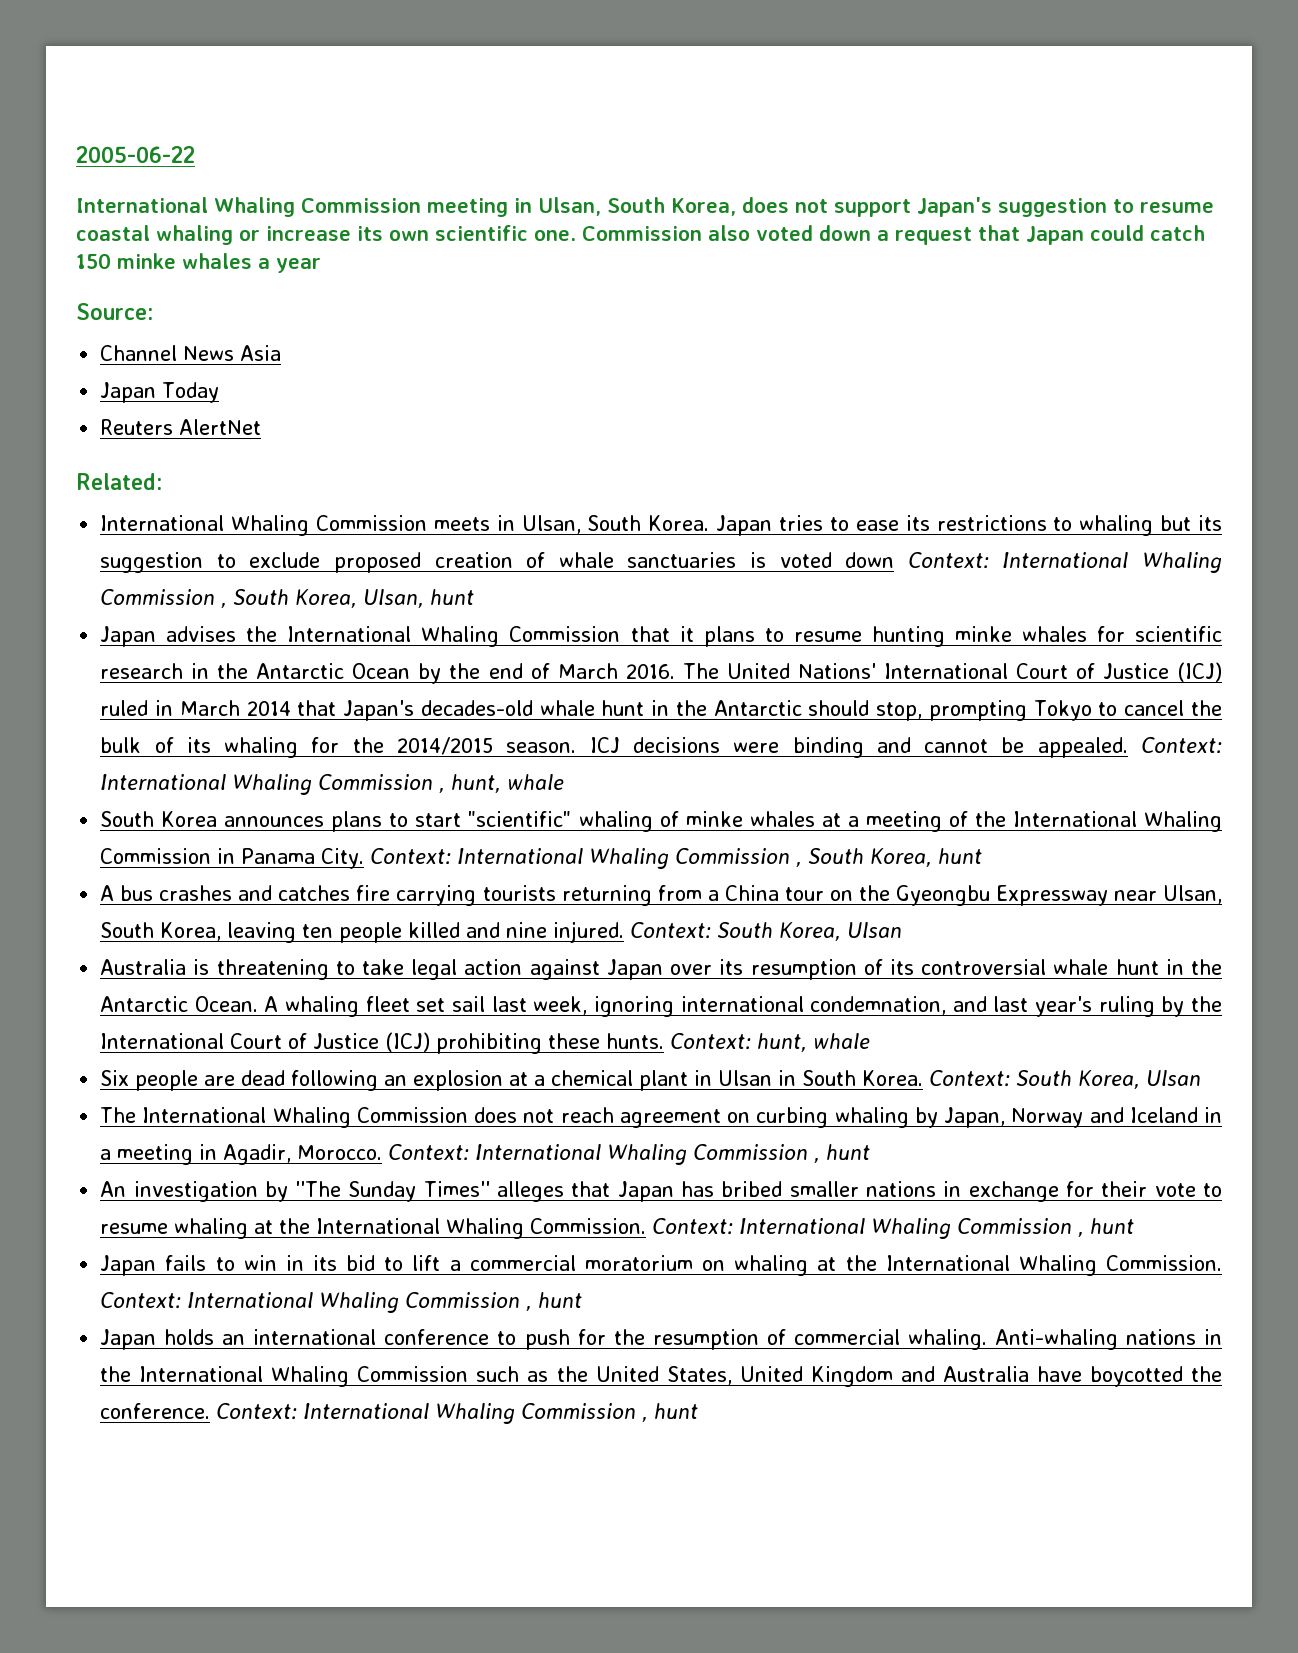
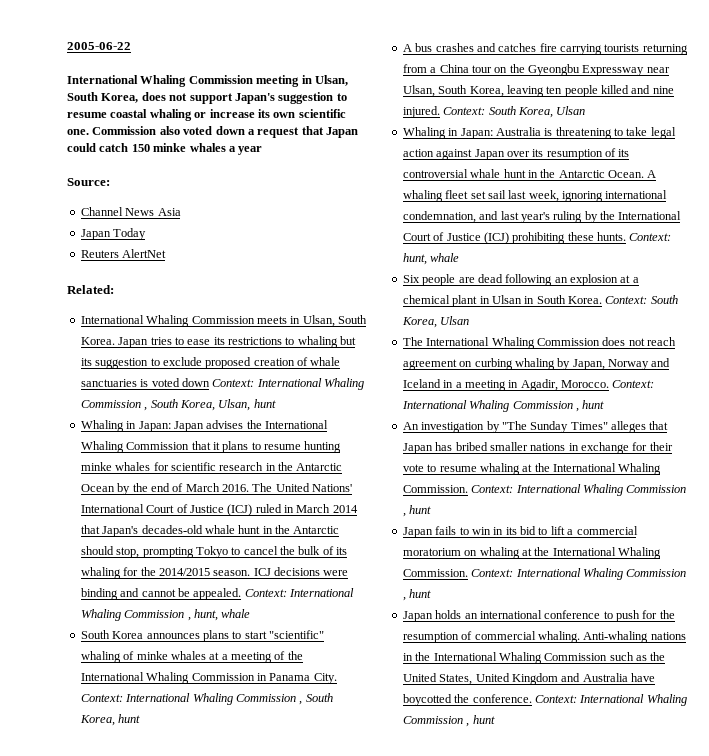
(475, 597) none -> [80,420,171,432] Whaling in Japan:
(903, 930) none -> [402,127,493,139] Whaling in Japan:
[295,1181,490,1202] ''The Sunday Times'' -> [501,421,608,433] "The Sunday Times"

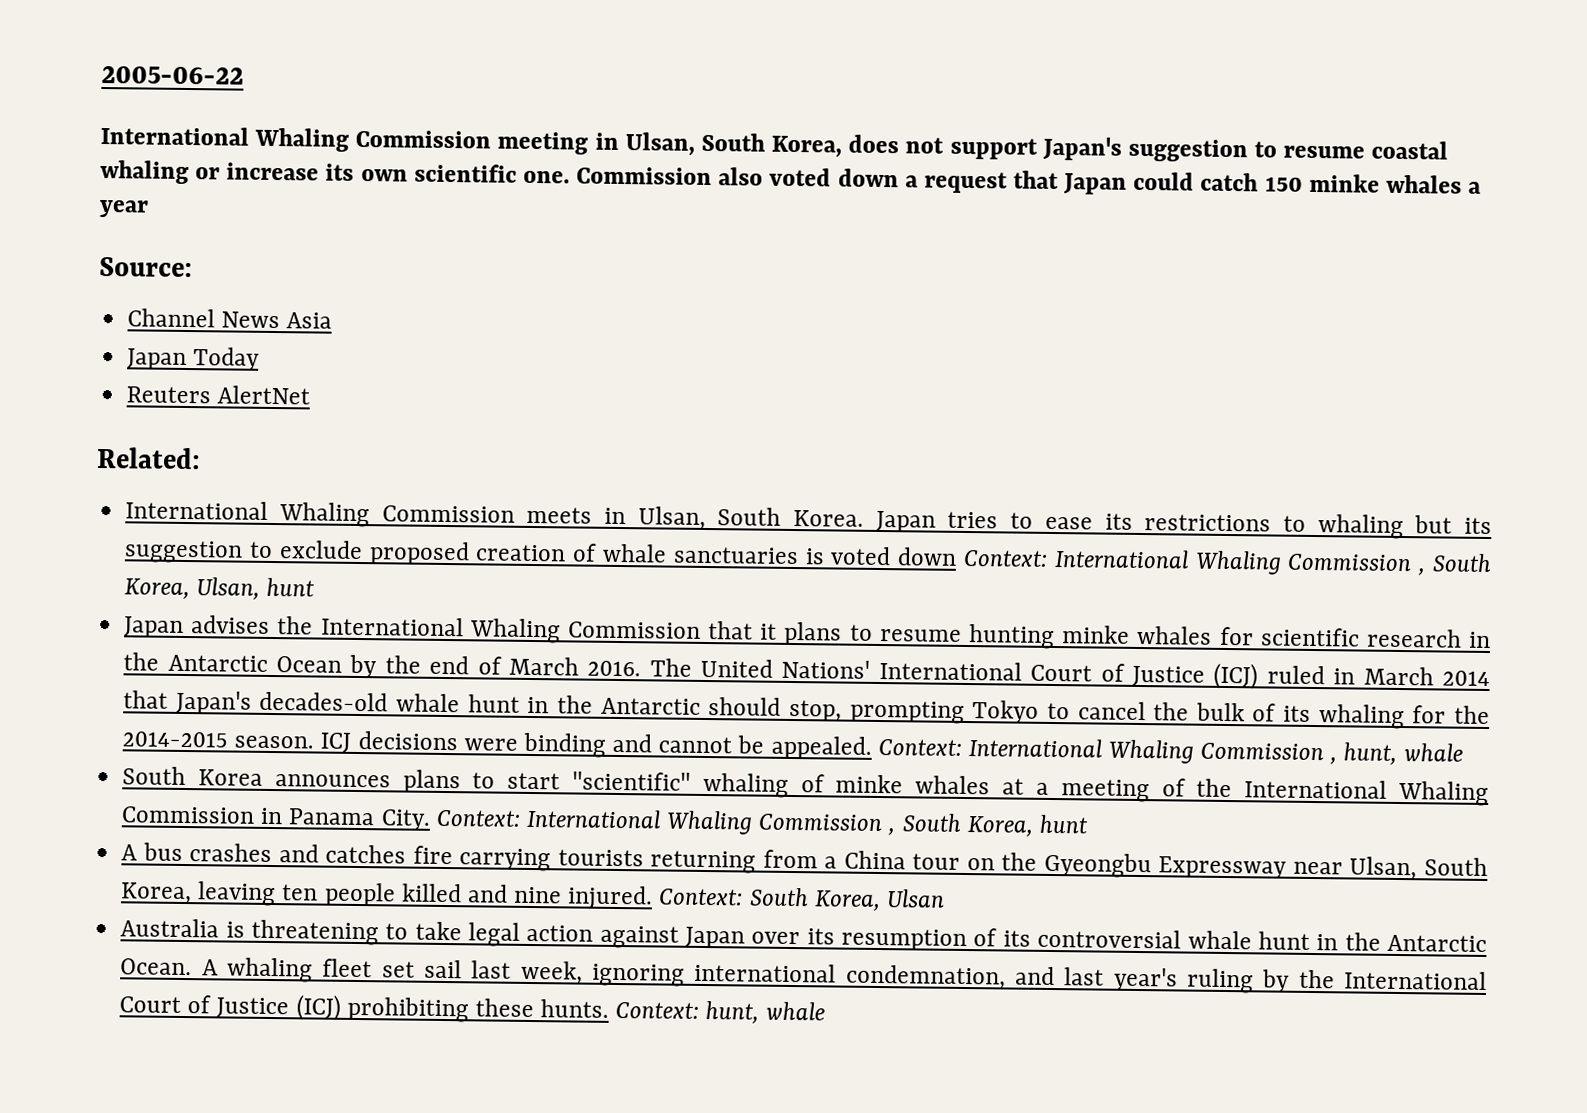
[80,420,171,432] Whaling in Japan: -> (316, 587) none
[158,568,210,576] 2014/2015 -> [122,731,229,748] 2014-2015
[402,127,493,139] Whaling in Japan: -> (945, 898) none
[402,274,639,286] [402,295,678,307] [401,316,470,328] [402,337,676,349] [402,358,671,370] [402,379,655,391] [401,400,605,412] [402,421,669,433] [402,442,673,454] [402,463,662,475] [402,484,687,496] [402,505,432,517] [402,526,638,538] [402,547,661,559] [402,568,687,580] [402,589,432,601] [402,610,675,622] [402,631,686,643] [402,652,666,664] [402,673,655,685] [402,694,687,706] [402,715,495,727] // Six people are dead following an explosion at a chemical plant in Ulsan in South Korea. Context: South Korea, Ulsan // The International Whaling Commission does not reach agreement on curbing whaling by Japan, Norway and Iceland in a meeting in Agadir, Morocco. Context: International Whaling Commission , hunt // An investigation by "The Sunday Times" alleges that Japan has bribed smaller nations in exchange for their vote to resume whaling at the International Whaling Commission. Context: International Whaling Commission , hunt // Japan fails to win in its bid to lift a commercial moratorium on whaling at the International Whaling Commission. Context: International Whaling Commission , hunt // Japan holds an international conference to push for the resumption of commercial whaling. Anti-whaling nations in the International Whaling Commission such as the United States, United Kingdom and Australia have boycotted the conference. Context: International Whaling Commission , hunt -> (825, 1011) none

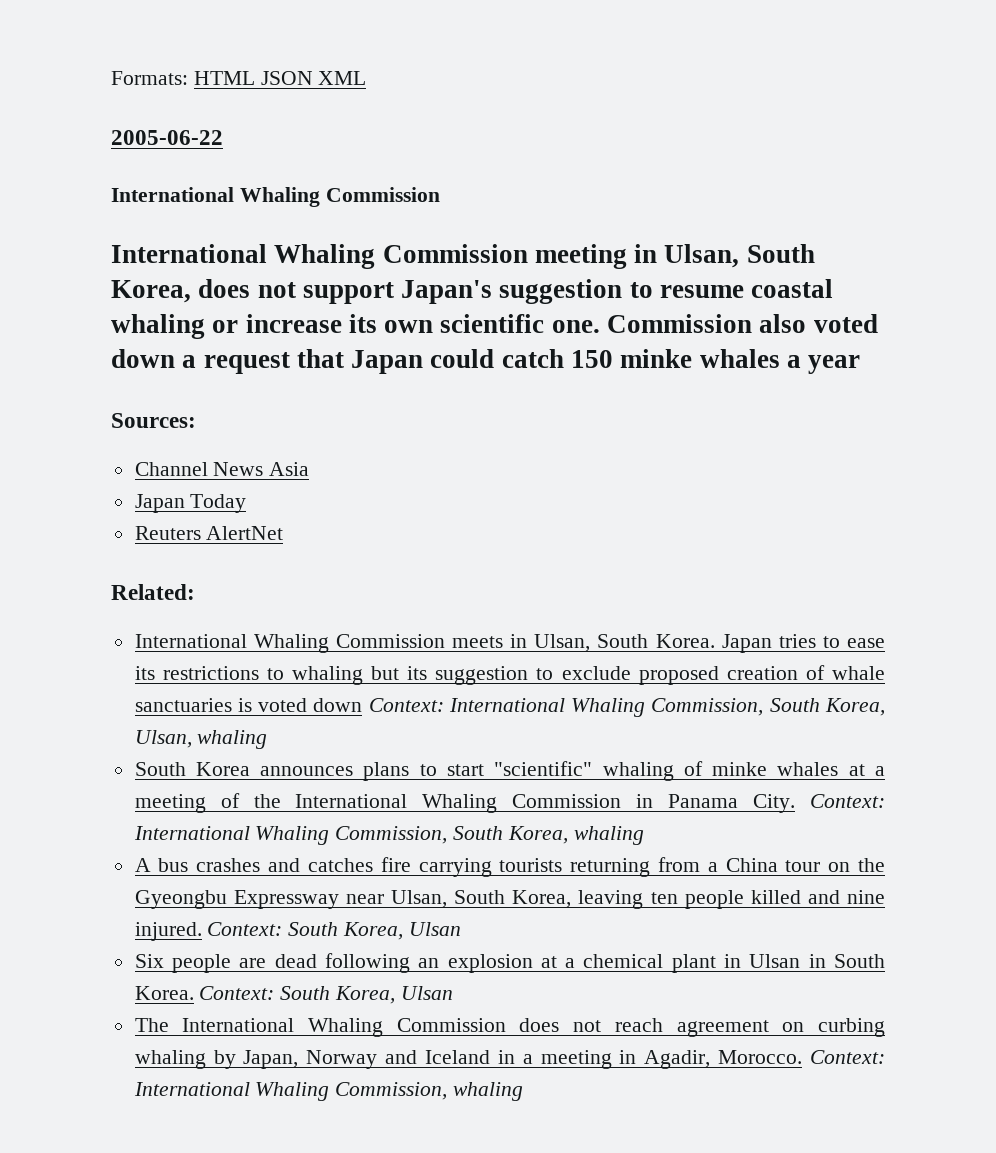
(101, 75) none -> [111,71,367,85] Formats: HTML JSON XML //
(492, 139) none -> [111,244,528,269] // International Whaling Commission
[99,256,193,278] Source: -> [111,413,196,428] Sources:
[1287,553,1426,576] Commission , -> [651,698,764,716] Commission,
[266,577,316,597] [124,615,1491,650] [123,652,1490,690] [123,690,1490,730] [122,730,1463,765] hunt // Japan advises the International Whaling Commission that it plans to resume hunting minke whales for scientific research in the Antarctic Ocean by the end of March 2016. The United Nations' International Court of Justice (ICJ) ruled in March 2014 that Japan's decades-old whale hunt in the Antarctic should stop, prompting Tokyo to cancel the bulk of its whaling for the 2014-2015 season. ICJ decisions were binding and cannot be appealed. Context: International Whaling Commission , hunt, whale -> [197,730,268,749] whaling
[758,813,1089,837] Commission , South Korea, hunt -> [335,826,644,845] Commission, South Korea, whaling
[120,918,1487,953] [120,957,1487,994] [119,994,825,1024] Australia is threatening to take legal action against Japan over its resumption of its controversial whale hunt in the Antarctic Ocean. A whaling fleet set sail last week, ignoring international condemnation, and last year's ruling by the International Court of Justice (ICJ) prohibiting these hunts. Context: hunt, whale -> [134,953,886,973] [134,986,453,1004] [134,1018,885,1037] [134,1050,885,1069] [133,1082,524,1101] Six people are dead following an explosion at a chemical plant in Ulsan in South Korea. Context: South Korea, Ulsan // The International Whaling Commission does not reach agreement on curbing whaling by Japan, Norway and Iceland in a meeting in Agadir, Morocco. Context: International Whaling Commission, whaling

